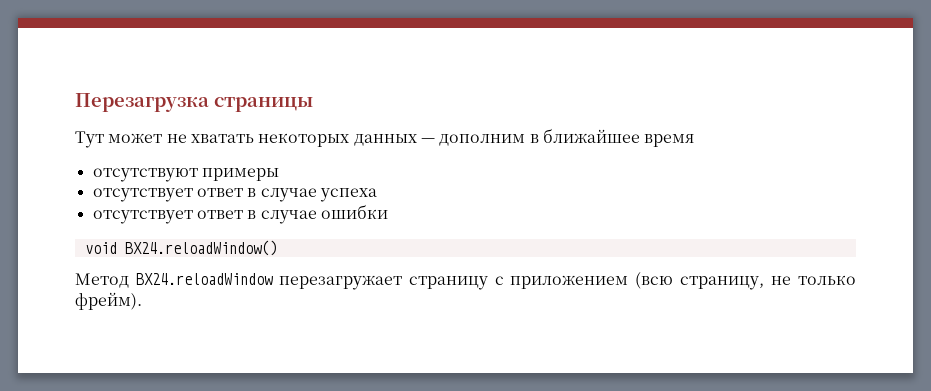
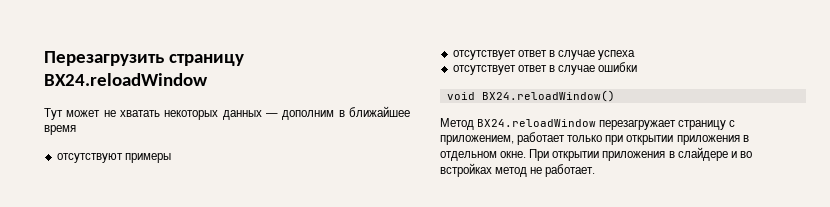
[75,93,313,112] Перезагрузка страницы -> [44,51,245,66] [44,73,208,86] Перезагрузить страницу BX24.reloadWindow
[510,272,857,290] [75,292,142,310] приложением (всю страницу, не только фрейм). -> [440,132,749,145] [440,147,752,161] [440,163,596,177] приложением, работает только при открытии приложения в отдельном окне. При открытии приложения в слайдере и во встройках метод не работает.

